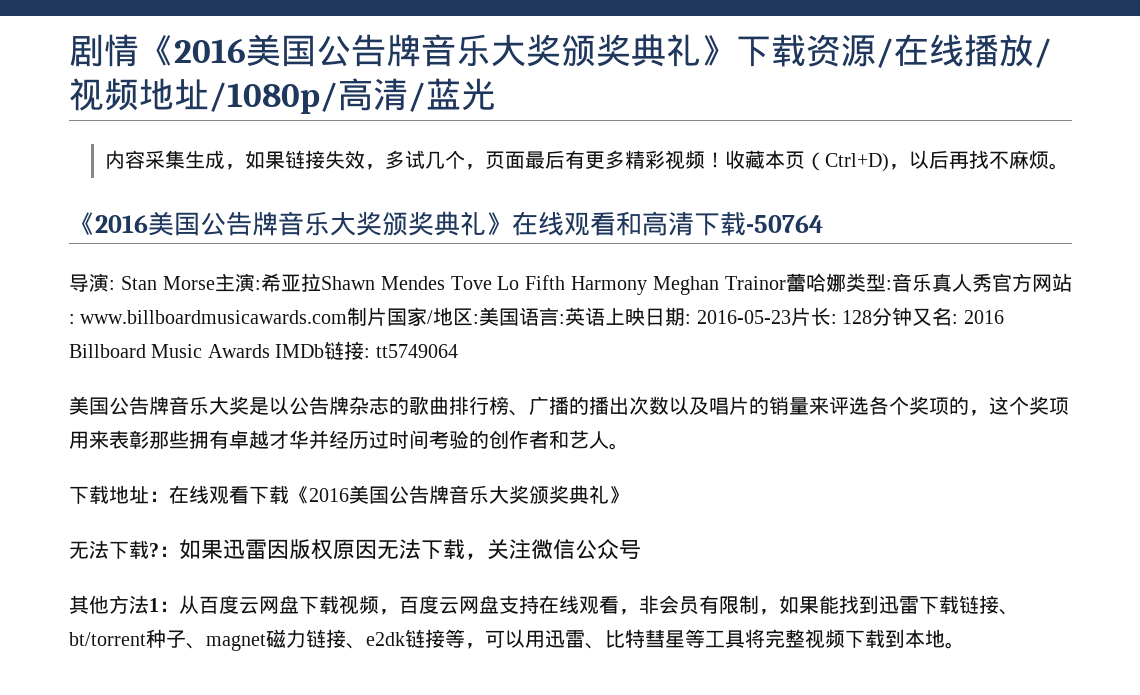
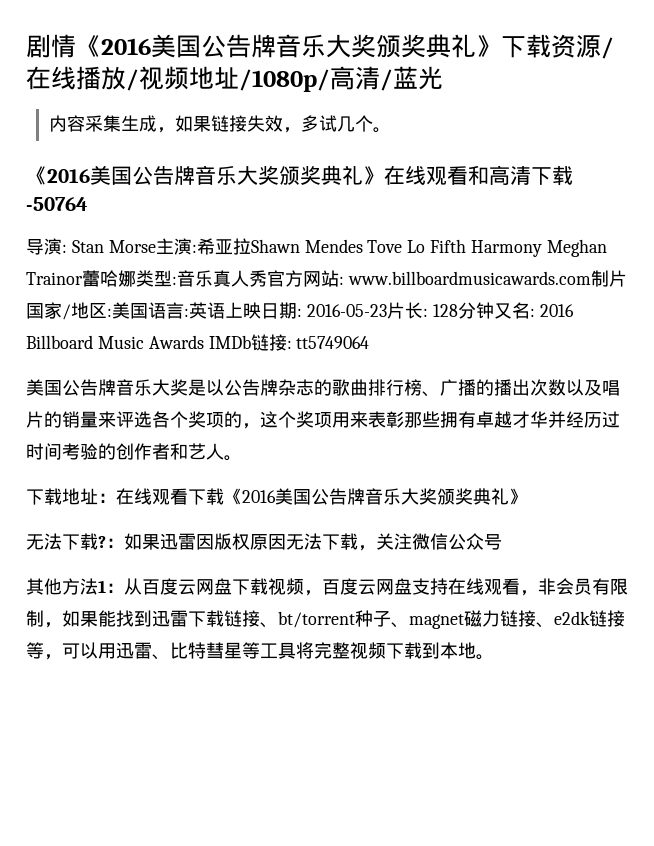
[465,150,1050,172] ，页面最后有更多精彩视频！收藏本页（Ctrl+D)，以后再找不麻烦 -> (374, 123) none

